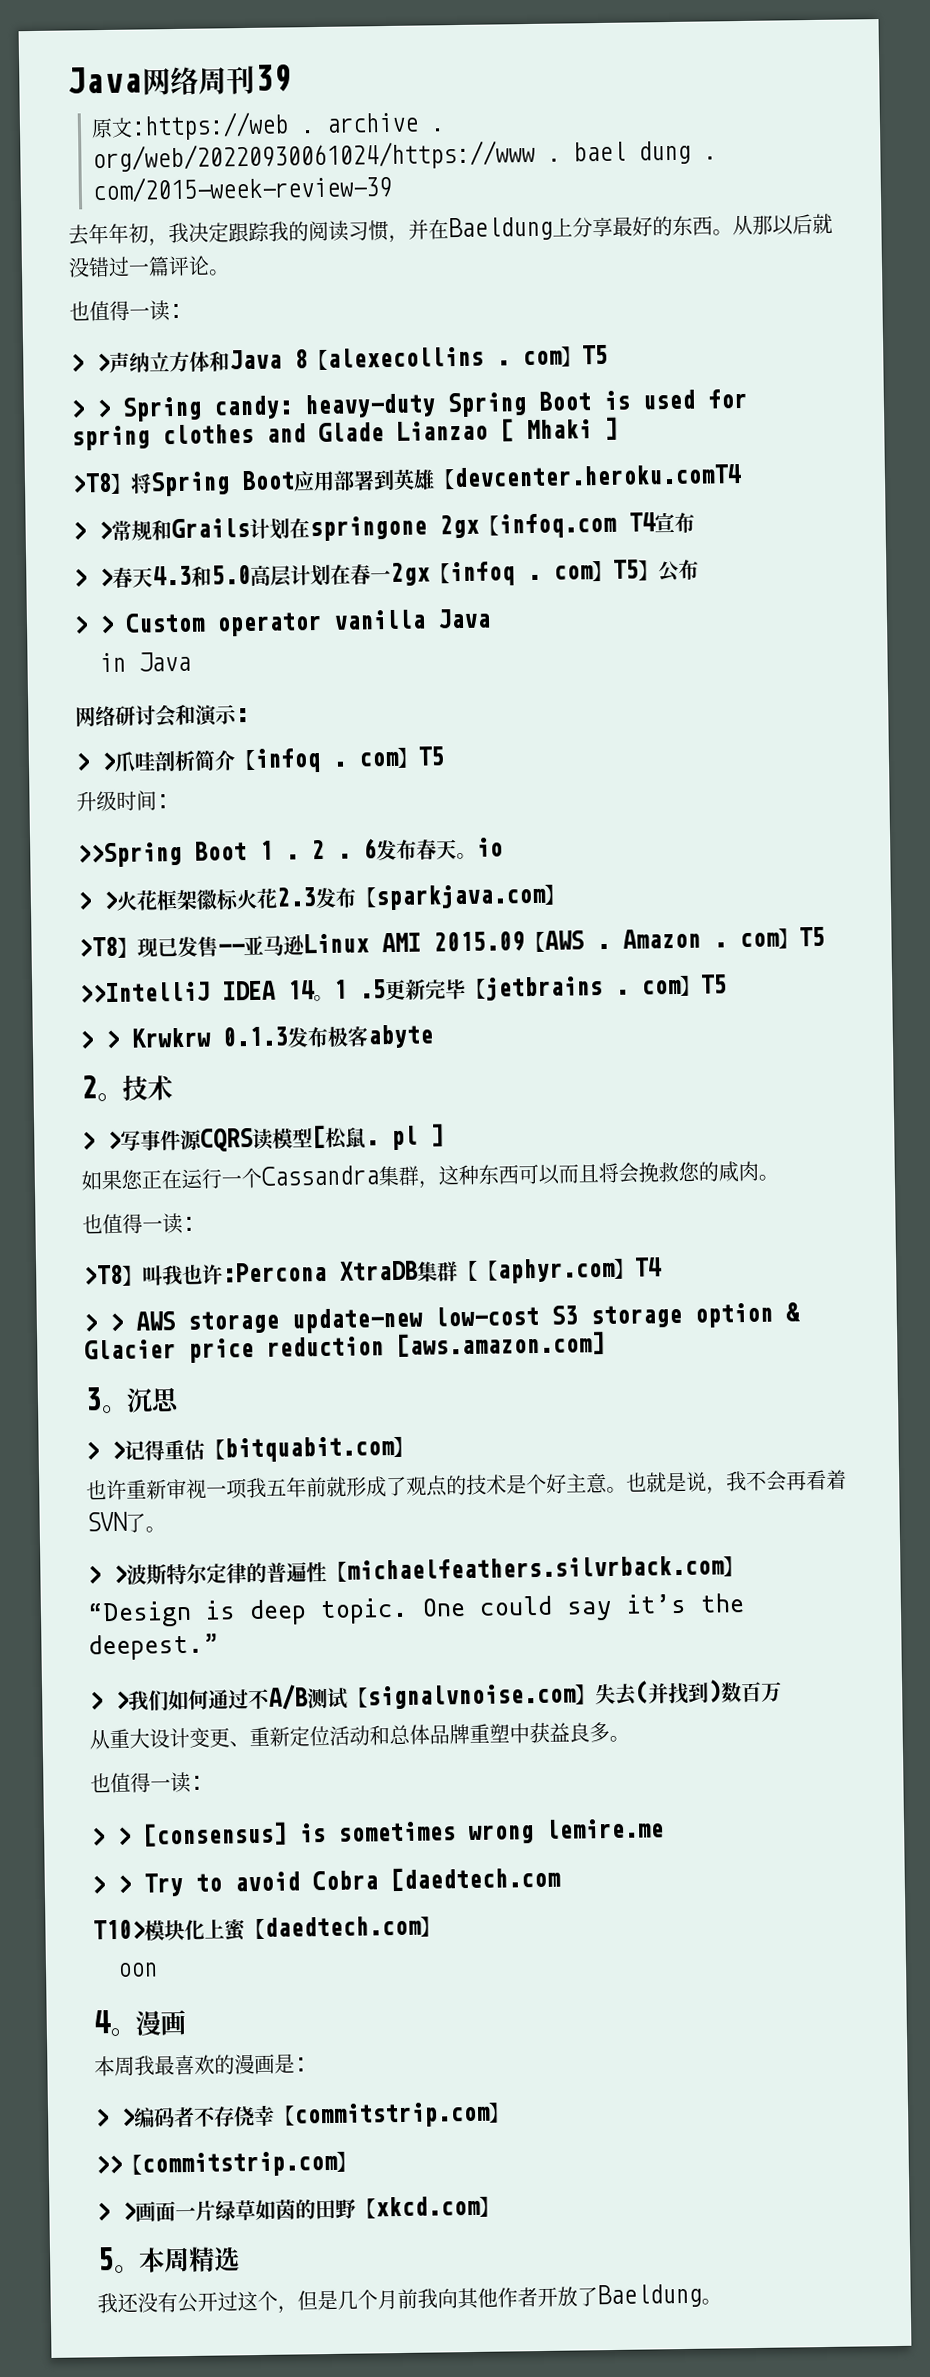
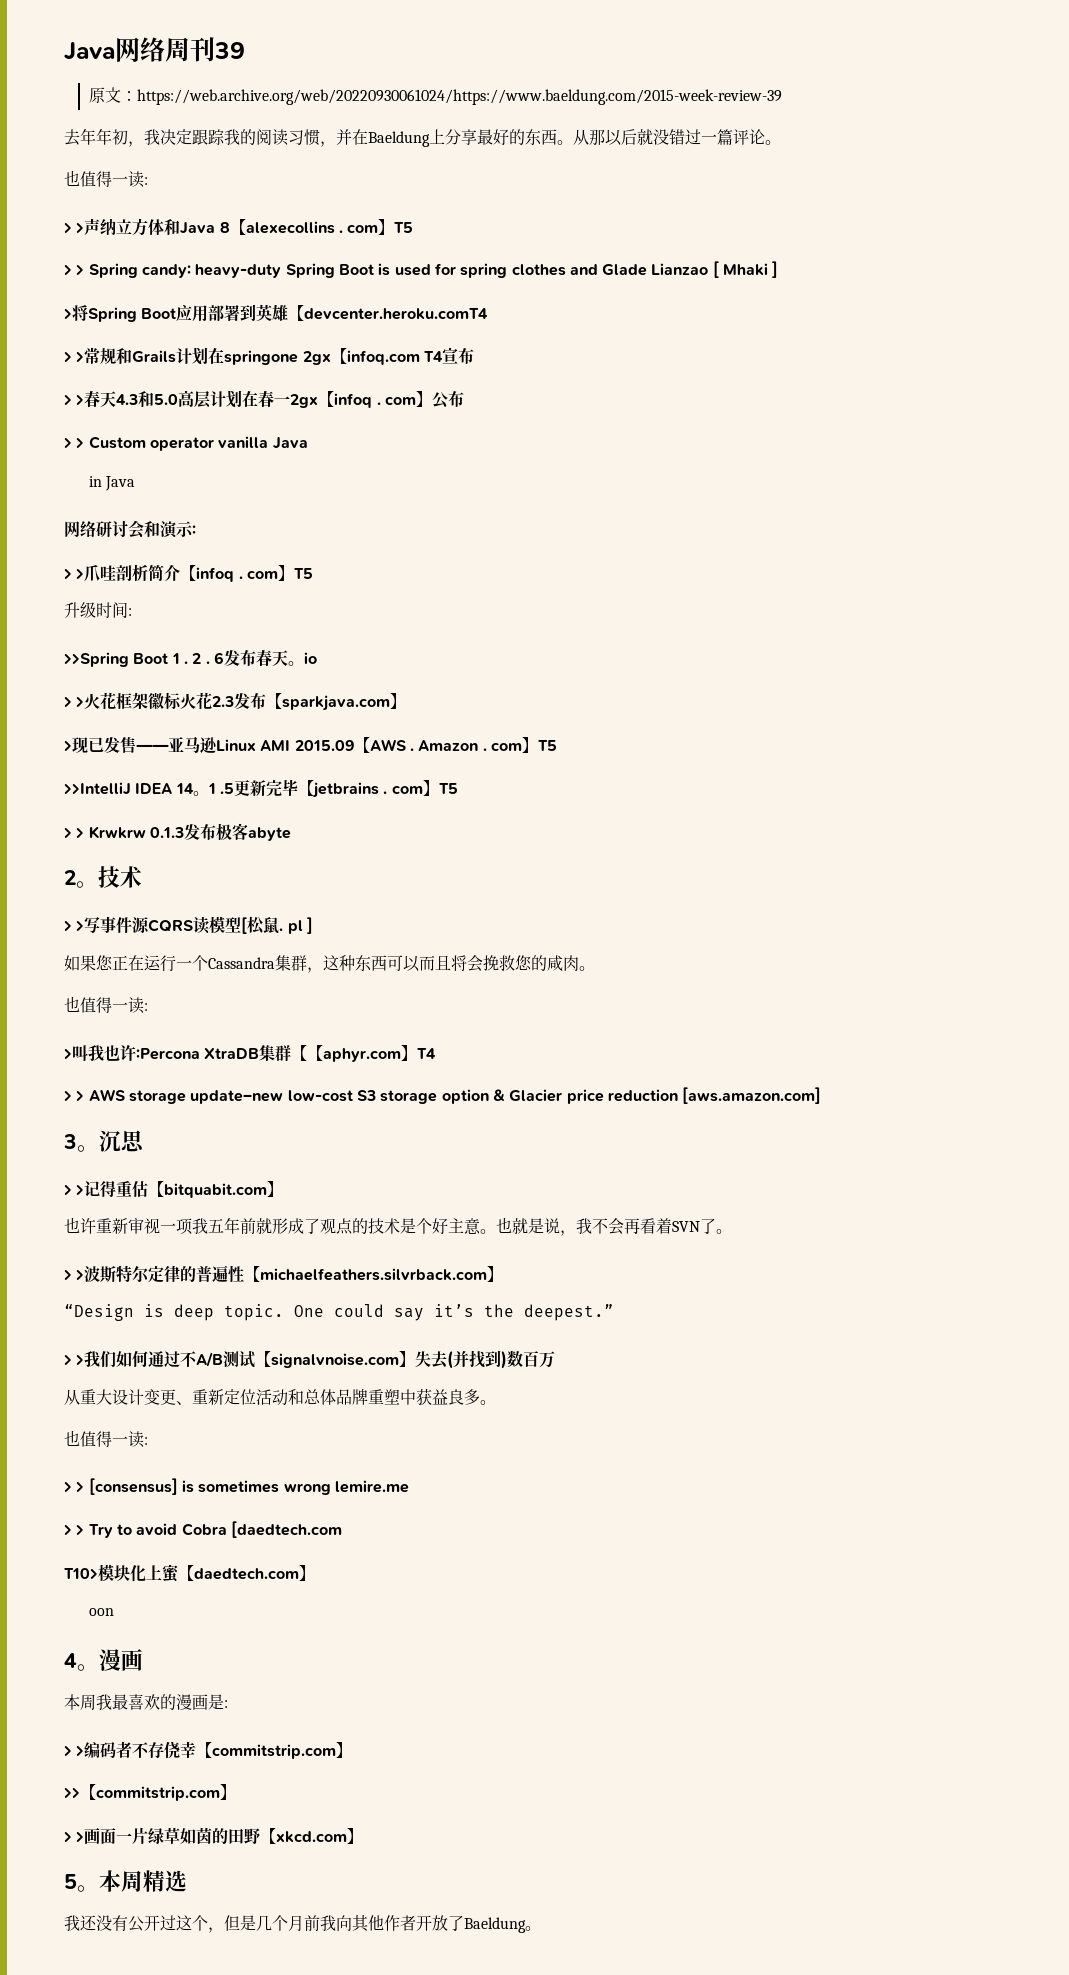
[130,111,445,141] [91,139,717,174] [91,173,393,204] :https://web . archive . org/web/20220930061024/https://www . bael dung . com/2015-week-review-39 -> [120,89,782,105] ：https://web.archive.org/web/20220930061024/https://www.baeldung.com/2015-week-review-39
[71,472,132,494] >T8】 -> [64,308,72,320] >
[612,559,659,581] T5】 -> (432, 399) none
[78,936,138,958] >T8】 -> [64,740,72,752] >
[83,1264,143,1286] >T8】 -> [64,1048,72,1060] >

